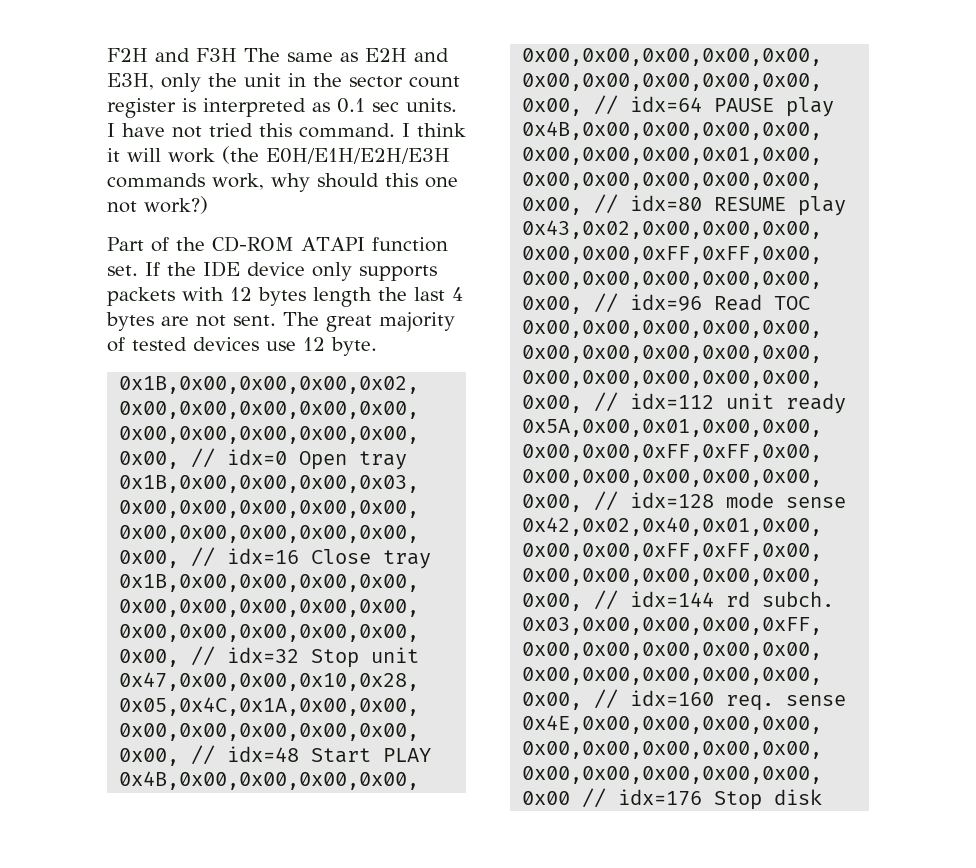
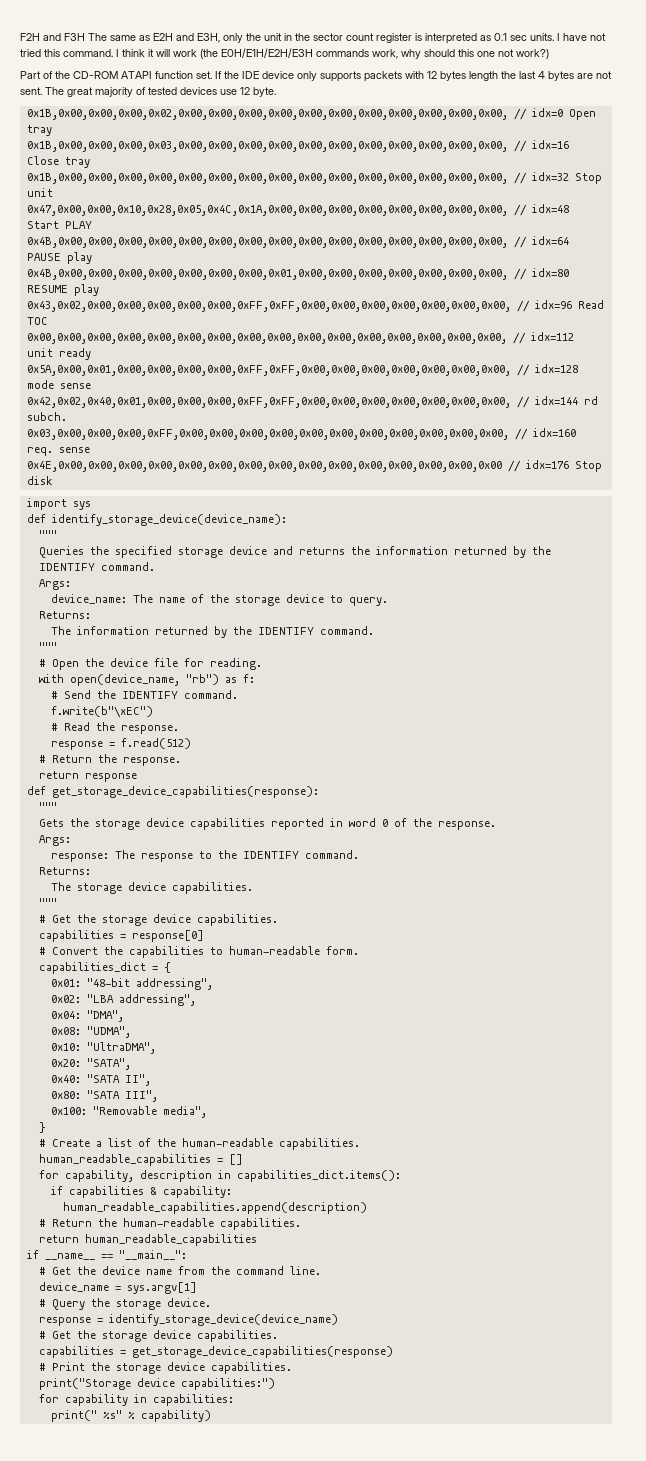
(823, 797) none -> [26,498,91,510] [26,514,287,526] [38,530,57,539] [38,546,551,558] [38,562,155,571] [38,579,71,590] [50,594,388,606] [38,611,91,619] [50,626,374,638] [38,642,57,651] [38,658,262,670] [38,674,255,686] [50,690,238,699] [50,706,153,718] [50,722,179,734] [50,738,191,750] [38,754,181,766] [38,771,137,782] [26,786,319,798] [38,802,57,811] [38,818,496,830] [38,835,71,846] [50,850,359,862] [38,867,91,875] [50,882,253,894] [38,898,57,907] [38,914,278,926] [38,930,204,942] [38,946,359,958] [38,962,171,974] [50,978,213,990] [50,994,196,1006] [50,1010,124,1022] [50,1026,131,1038] [50,1042,156,1054] [50,1058,131,1070] [50,1074,151,1086] [50,1090,158,1102] [50,1106,207,1118] [38,1122,46,1133] [38,1138,360,1150] [38,1154,243,1166] [38,1170,401,1182] [50,1186,232,1198] [62,1202,367,1214] [38,1218,301,1230] [38,1234,257,1246] [26,1250,187,1260] [38,1266,321,1275] [38,1282,197,1294] [38,1298,211,1310] [38,1314,338,1326] [38,1330,278,1342] [38,1346,393,1358] [38,1362,292,1374] [38,1378,275,1390] [38,1394,234,1406] [50,1410,211,1422] // import sys // def identify_storage_device(device_name): // """ // Queries the specified storage device and returns the information returned by the IDENTIFY command. // Args: // device_name: The name of the storage device to query. // Returns: // The information returned by the IDENTIFY command. // """ // # Open the device file for reading. // with open(device_name, "rb") as f: // # Send the IDENTIFY command. // f.write(b"\xEC") // # Read the response. // response = f.read(512) // # Return the response. // return response // def get_storage_device_capabilities(response): // """ // Gets the storage device capabilities reported in word 0 of the response. // Args: // response: The response to the IDENTIFY command. // Returns: // The storage device capabilities. // """ // # Get the storage device capabilities. // capabilities = response[0] // # Convert the capabilities to human-readable form. // capabilities_dict = { // 0x01: "48-bit addressing", // 0x02: "LBA addressing", // 0x04: "DMA", // 0x08: "UDMA", // 0x10: "UltraDMA", // 0x20: "SATA", // 0x40: "SATA II", // 0x80: "SATA III", // 0x100: "Removable media", // } // # Create a list of the human-readable capabilities. // human_readable_capabilities = [] // for capability, description in capabilities_dict.items(): // if capabilities & capability: // human_readable_capabilities.append(description) // # Return the human-readable capabilities. // return human_readable_capabilities // if __name__ == "__main__": // # Get the device name from the command line. // device_name = sys.argv[1] // # Query the storage device. // response = identify_storage_device(device_name) // # Get the storage device capabilities. // capabilities = get_storage_device_capabilities(response) // # Print the storage device capabilities. // print("Storage device capabilities:") // for capability in capabilities: // print(" %s" % capability)

